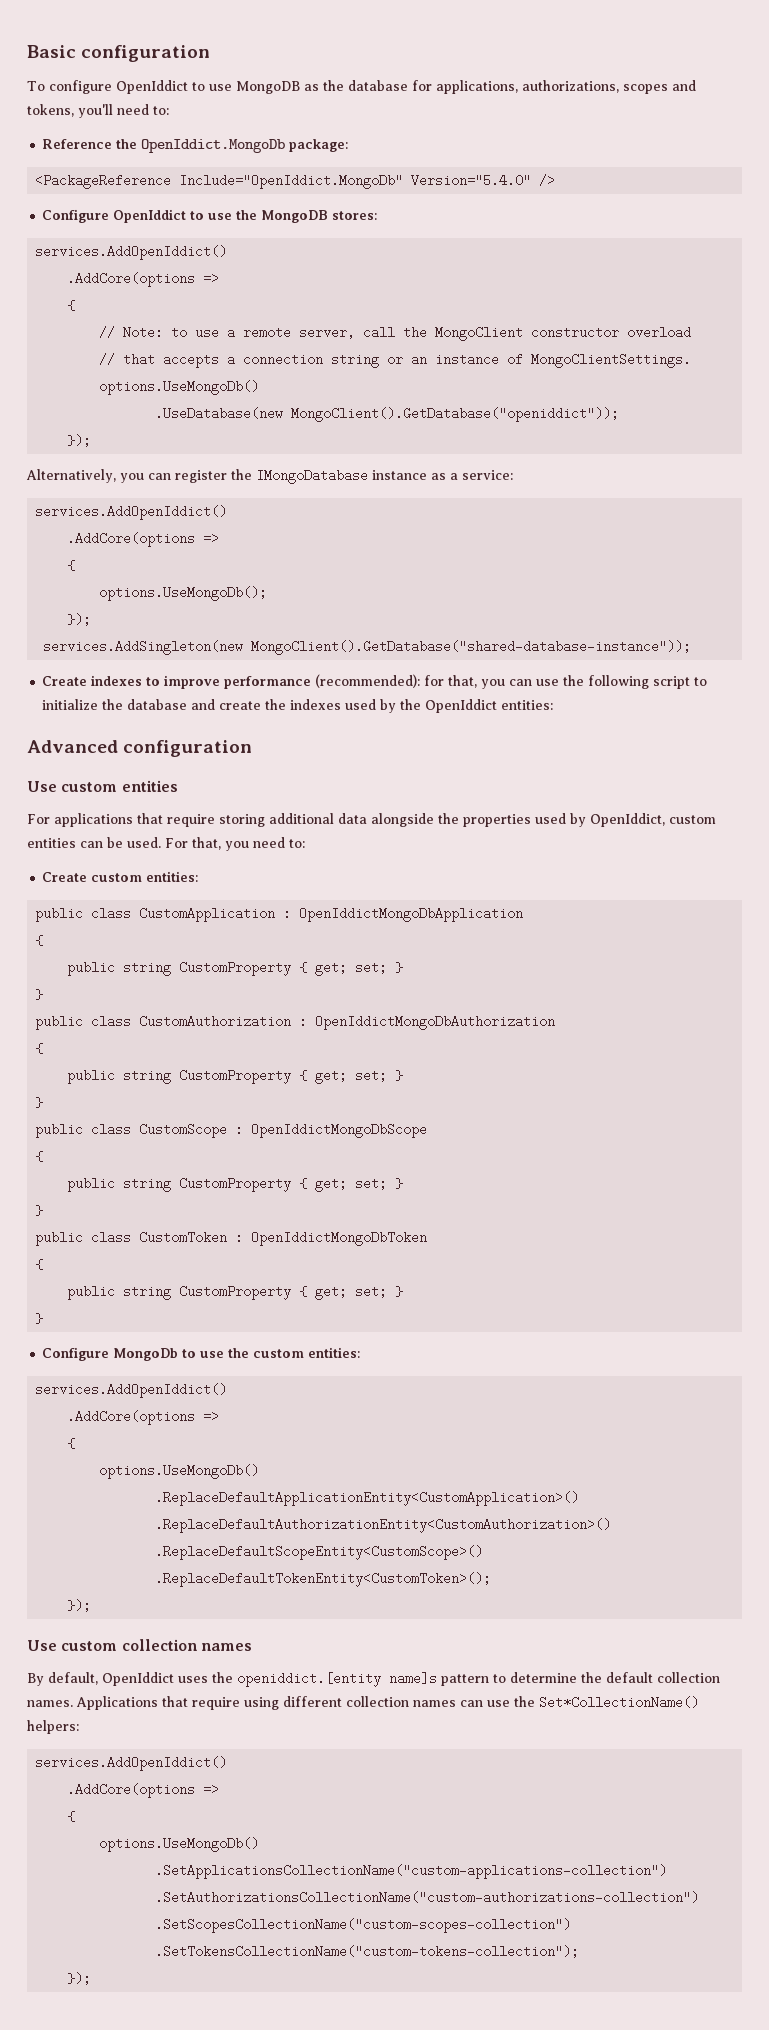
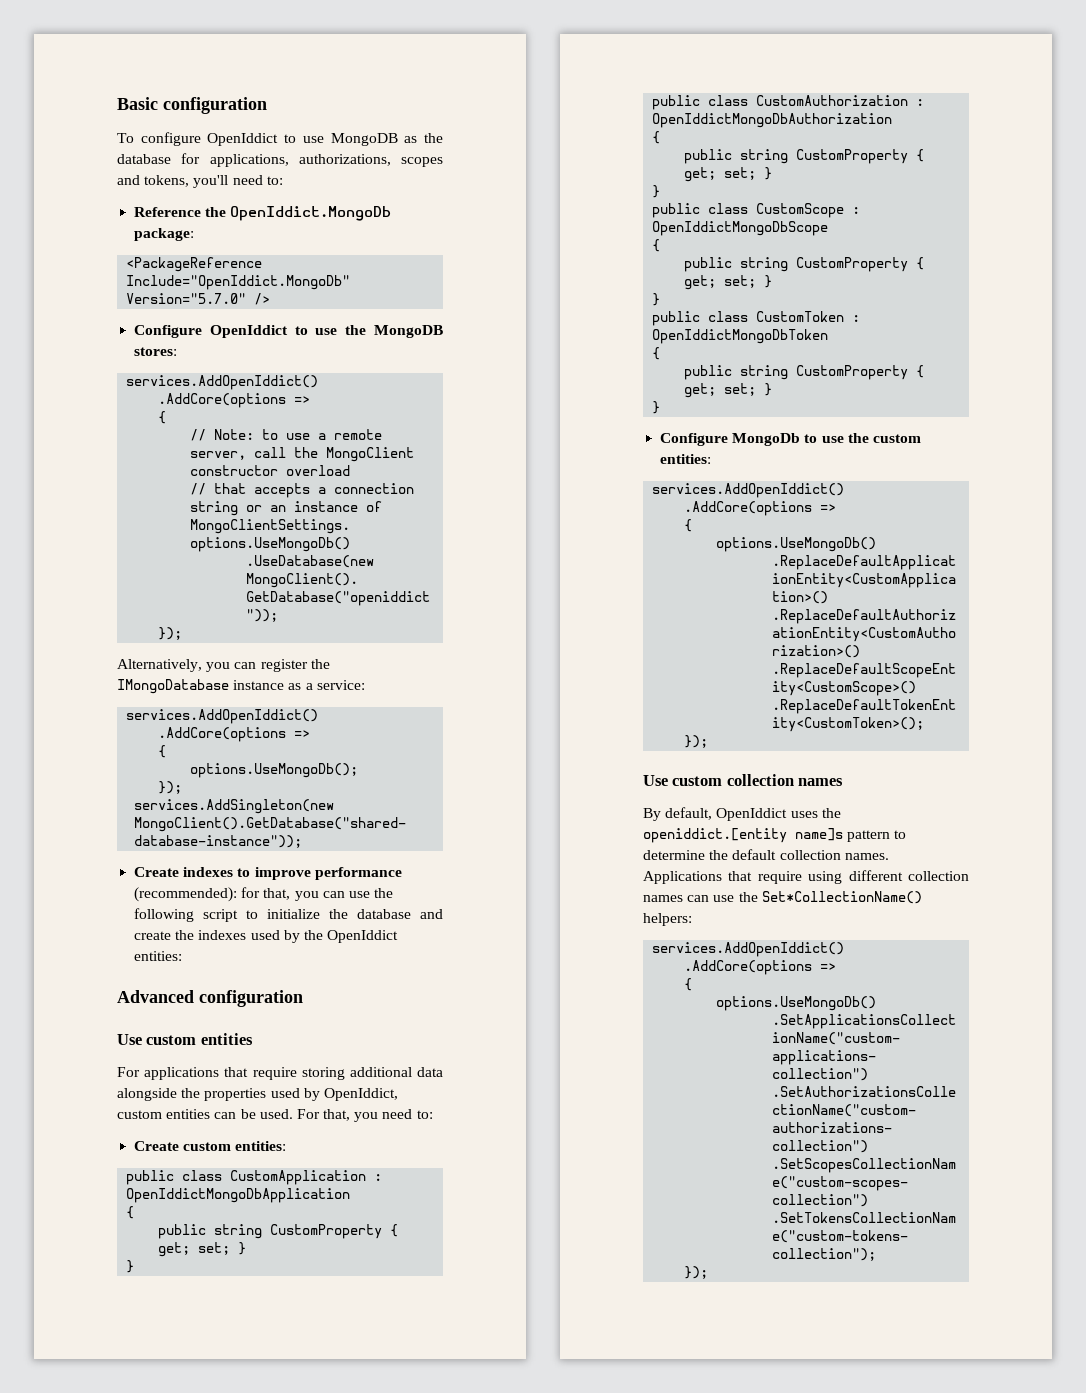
[411,174,532,187] Version="5.4.0" -> [126,293,247,304] Version="5.7.0"

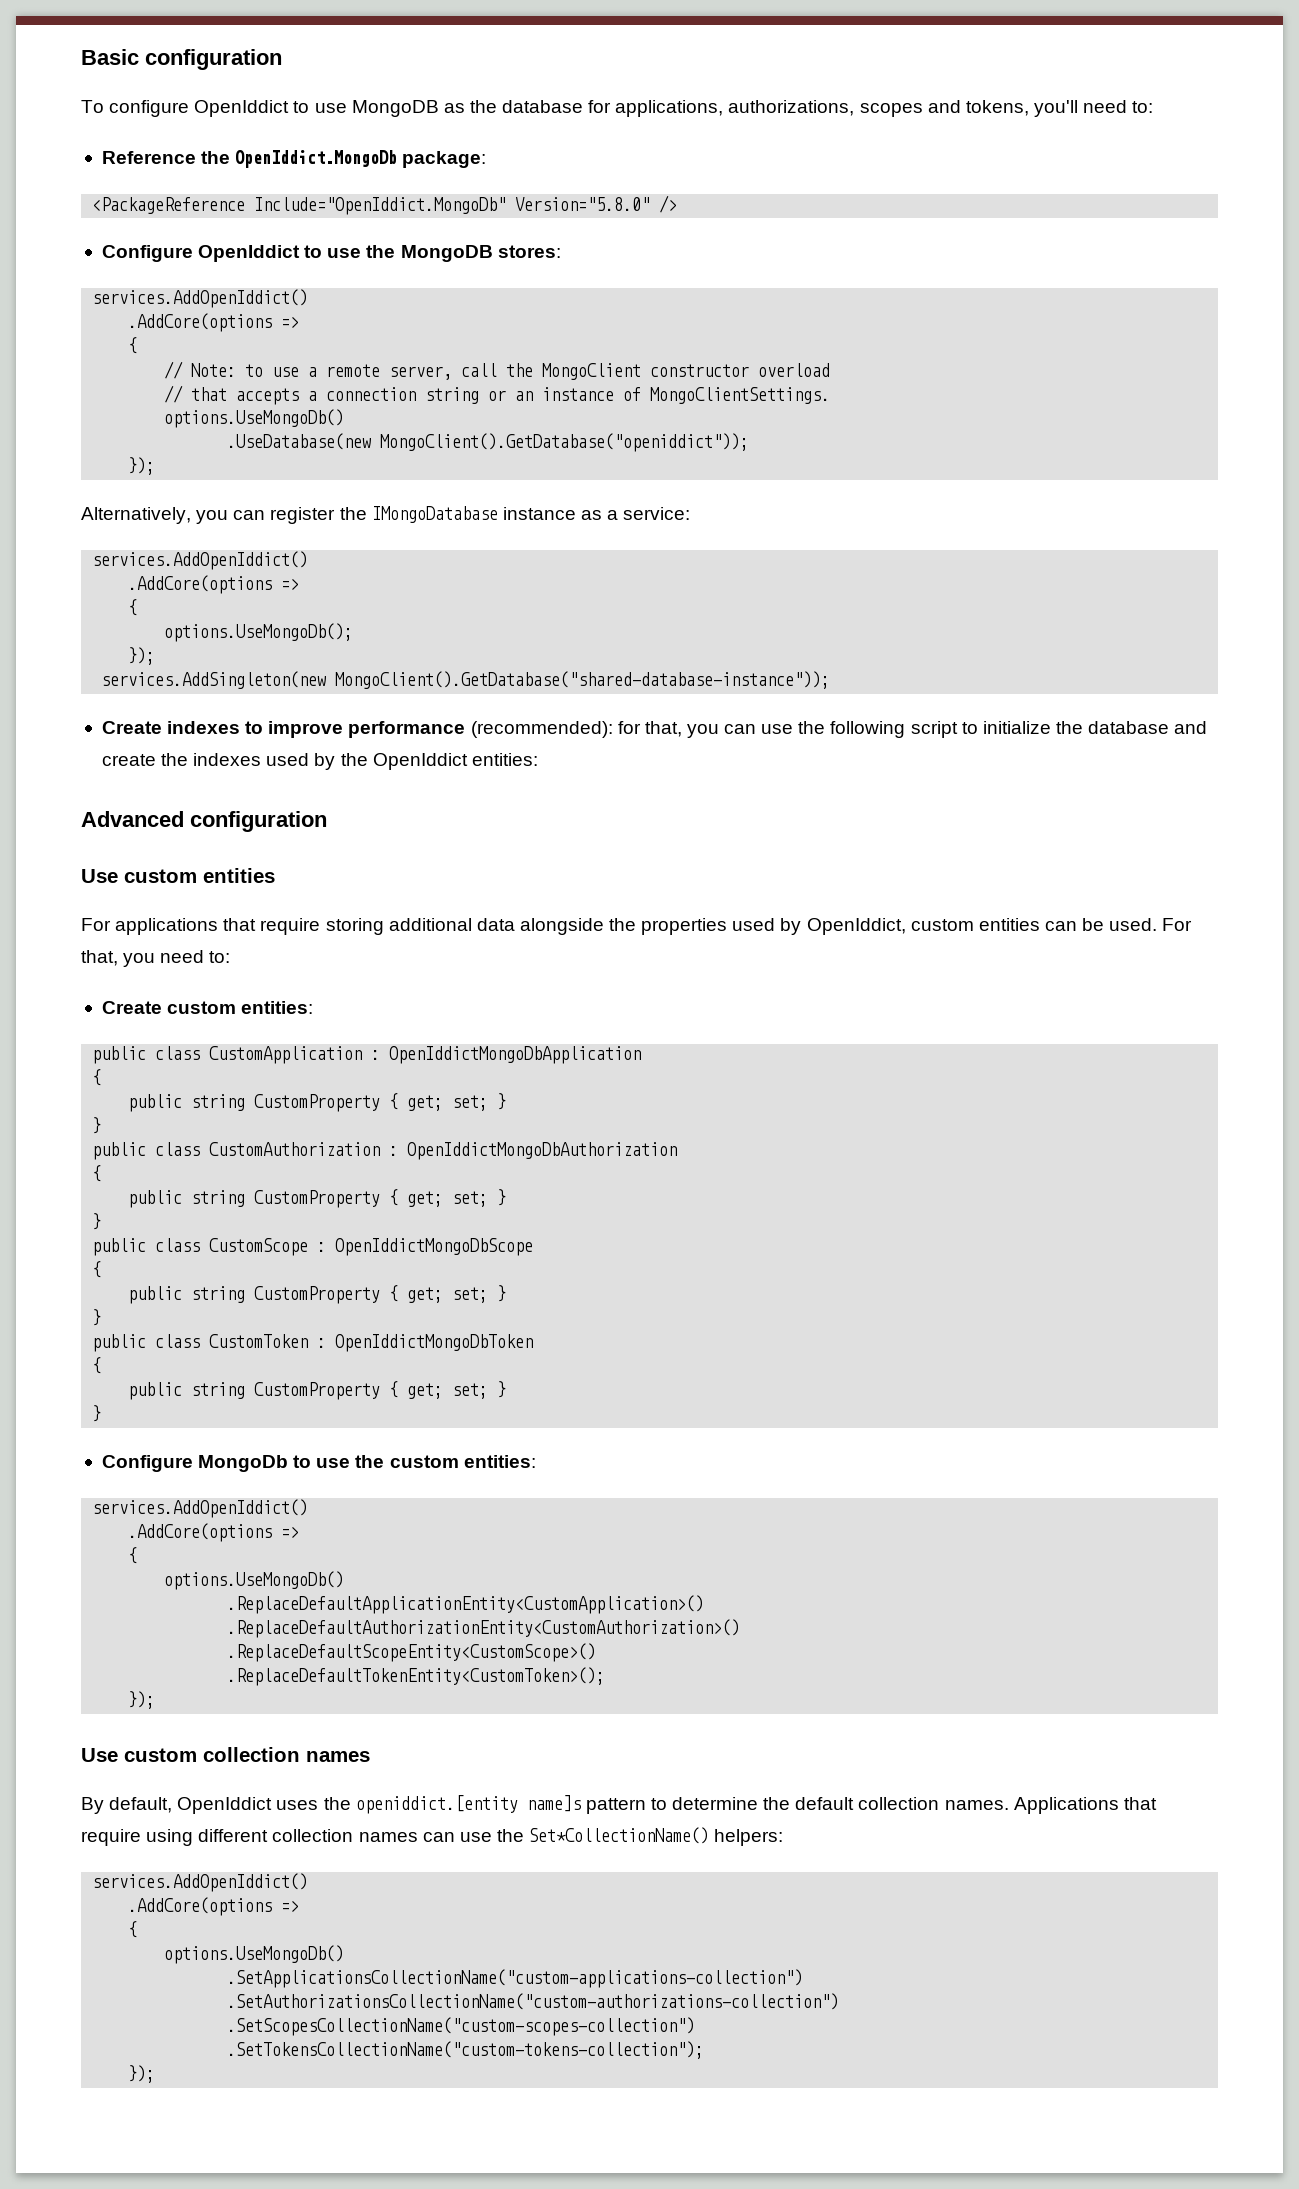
[126,293,247,304] Version="5.7.0" -> [515,197,651,211] Version="5.8.0"

